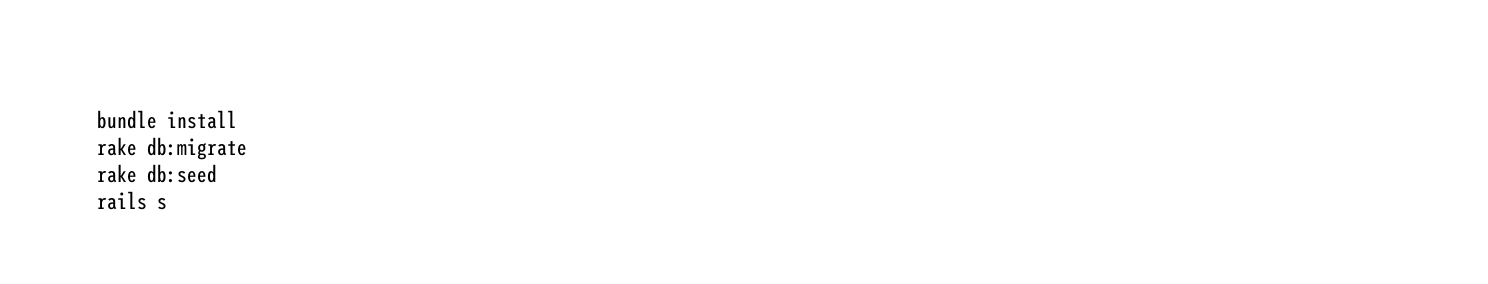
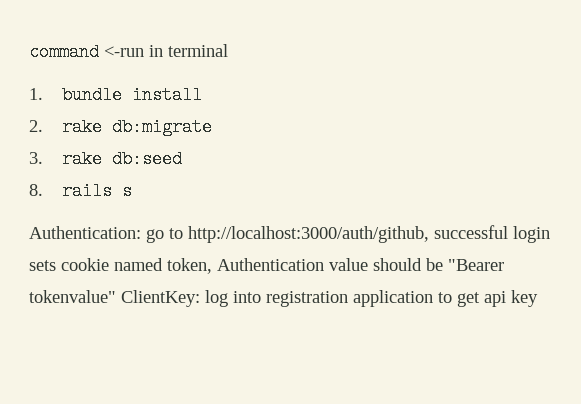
(97, 119) none -> [29,43,228,61] [29,88,43,100] command <-run in terminal // 1.
(237, 119) none -> [29,120,43,132] 2.
(247, 148) none -> [29,152,43,164] 3.
(217, 173) none -> [29,184,43,196] 8.
(167, 203) none -> [29,225,550,243] [29,258,504,274] [29,290,538,307] // Authentication: go to http://localhost:3000/auth/github, successful login sets cookie named token, Authentication value should be "Bearer tokenvalue" ClientKey: log into registration application to get api key

